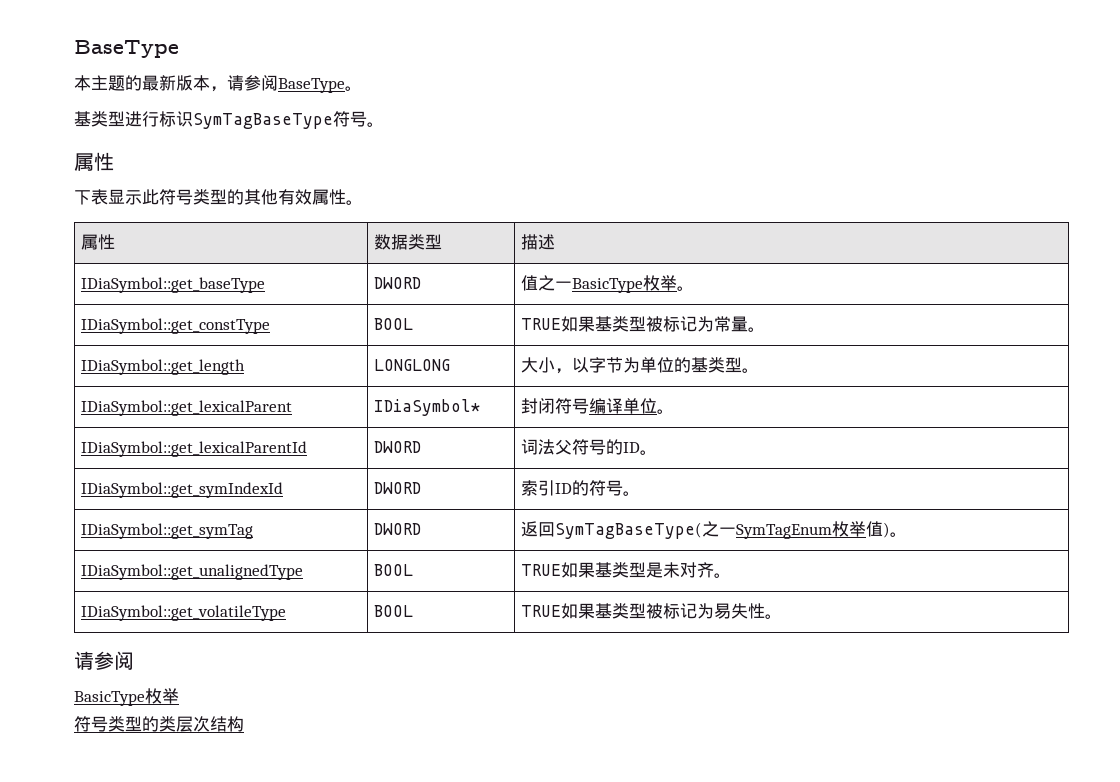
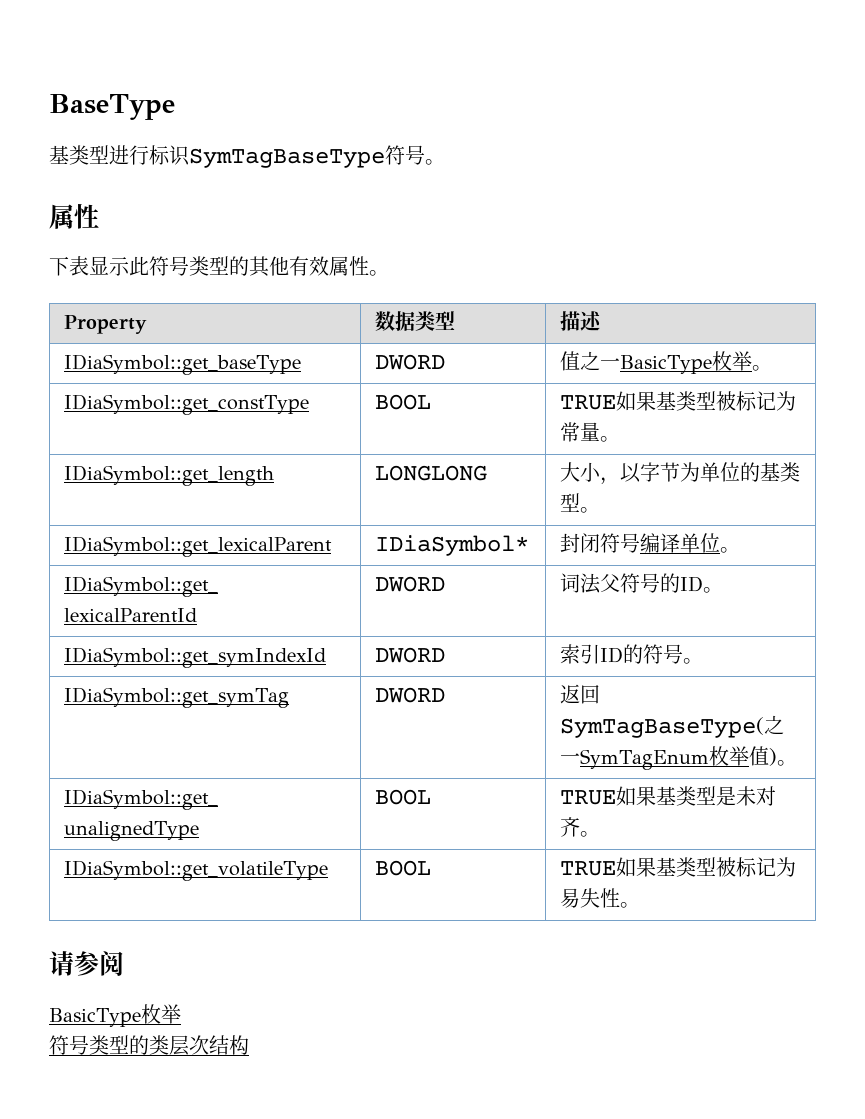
[74,40,179,58] [74,75,362,93] BaseType // 本主题的最新版本，请参阅BaseType。 -> [49,94,175,120] BaseType
[81,234,116,250] 属性 -> [63,315,147,334] Property

